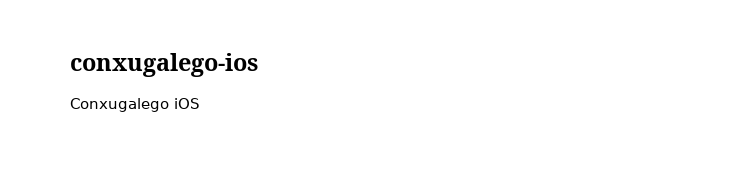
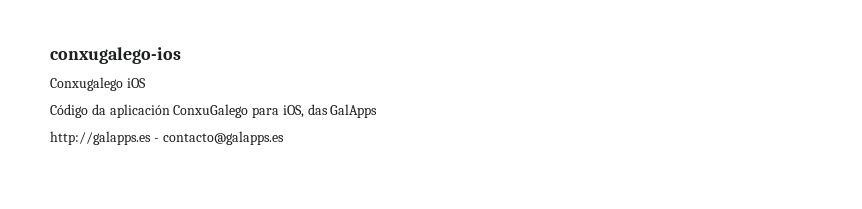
(200, 103) none -> [50,104,378,118] [50,131,284,145] // Código da aplicación ConxuGalego para iOS, das GalApps // http://galapps.es - contacto@galapps.es

